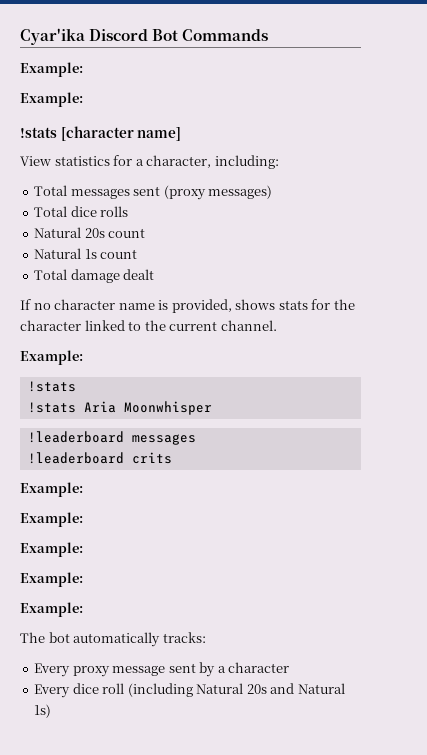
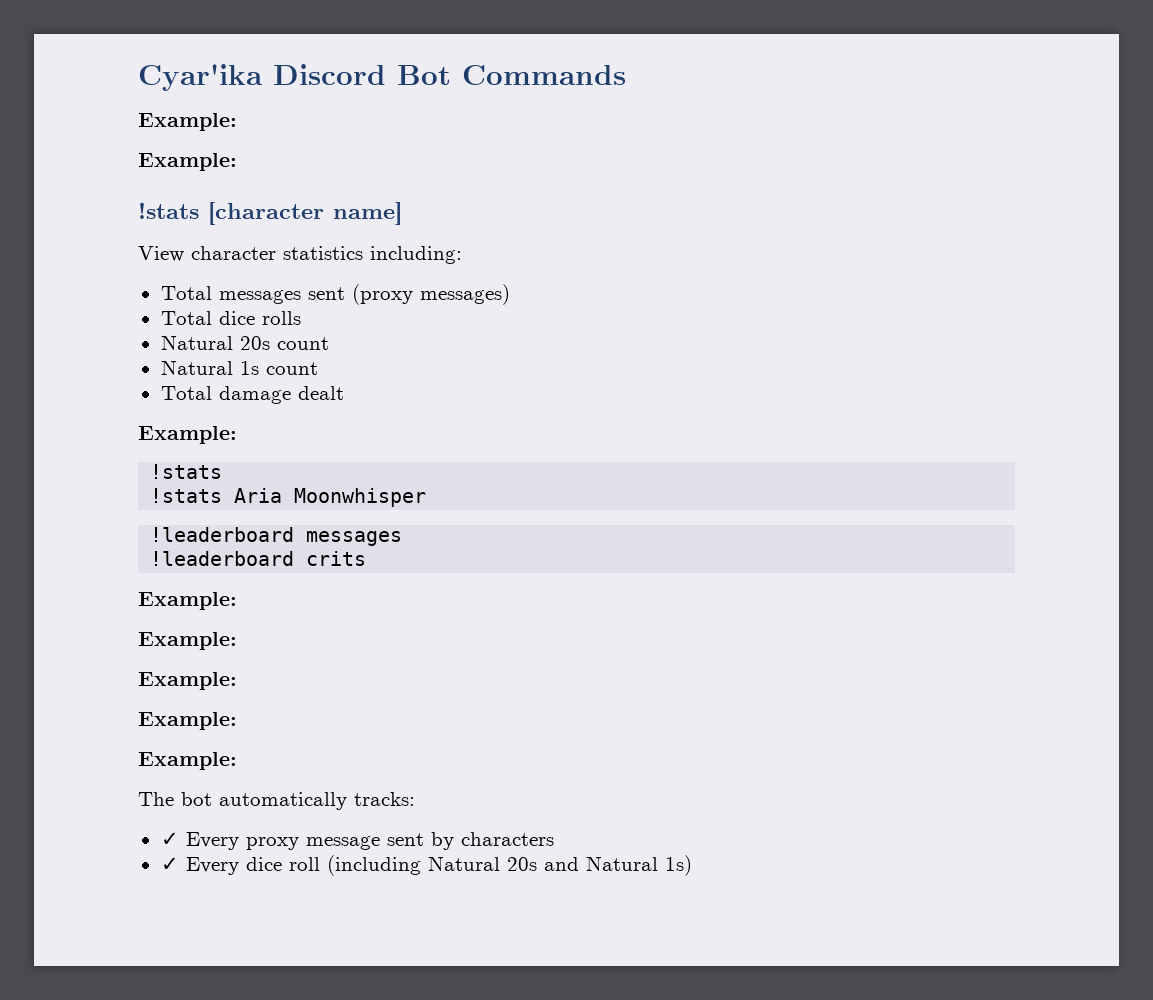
[54,155,212,168] statistics for a character, -> [191,246,363,260] character statistics
[20,299,355,313] [20,320,277,331] // If no character name is provided, shows stats for the character linked to the current channel. -> (344, 393) none
(206, 637) none -> [160,832,179,846] ✓
[217,662,290,673] a character // -> [460,832,554,846] [160,857,179,871] characters // ✓

